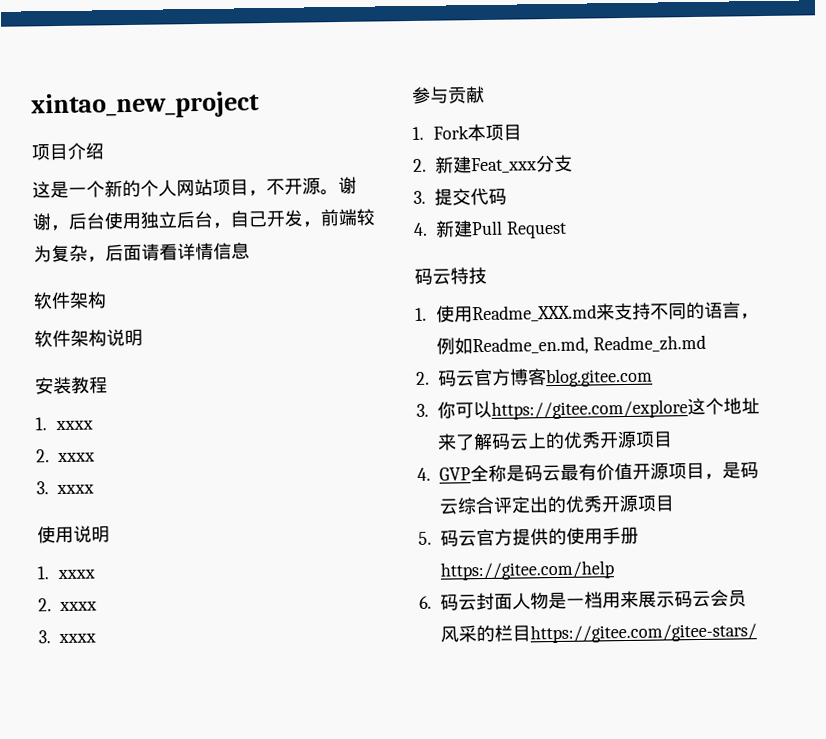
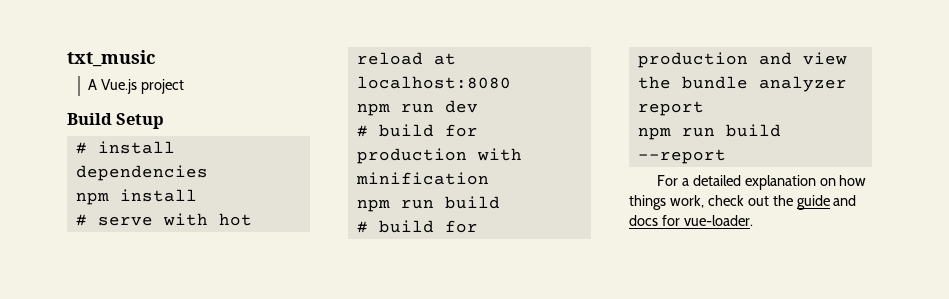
[31,91,260,120] [31,142,104,161] [32,176,357,199] [32,208,375,232] [33,242,250,263] [33,291,107,310] [34,328,143,348] [35,376,108,395] [35,417,94,431] [36,449,95,463] [36,481,95,495] [37,525,110,544] [37,566,96,580] [38,598,97,612] [38,630,97,644] [412,85,485,104] [412,123,523,142] [413,154,573,174] [413,187,508,206] [413,220,567,239] [414,266,487,285] [415,301,760,323] [436,334,706,356] [416,367,653,388] [416,397,761,420] [437,430,674,451] [417,461,759,482] [439,494,675,515] [418,526,639,547] [440,560,614,581] [419,589,748,611] [440,622,758,644] xintao_new_project // 项目介绍 // 这是一个新的个人网站项目，不开源。谢谢，后台使用独立后台，自己开发，前端较为复杂，后面请看详情信息 // 软件架构 // 软件架构说明 // 安装教程 // 1. xxxx // 2. xxxx // 3. xxxx // 使用说明 // 1. xxxx // 2. xxxx // 3. xxxx // 参与贡献 // 1. Fork本项目 // 2.新建Feat_xxx分支 // 3.提交代码 // 4.新建Pull Request // 码云特技 // 1.使用Readme_XXX.md来支持不同的语言，例如Readme_en.md, Readme_zh.md // 2.码云官方博客blog.gitee.com // 3.你可以https://gitee.com/explore这个地址来了解码云上的优秀开源项目 // 4. GVP全称是码云最有价值开源项目，是码云综合评定出的优秀开源项目 // 5.码云官方提供的使用手册https://gitee.com/help // 6.码云封面人物是一档用来展示码云会员风采的栏目https://gitee.com/gitee-stars/ -> [67,50,155,67] [88,79,185,94] [67,113,165,129] [75,141,175,154] [75,165,208,181] [75,189,197,205] [75,213,252,226] [356,52,456,65] [356,76,511,89] [356,100,478,116] [356,124,478,137] [356,148,522,164] [355,172,489,185] [356,196,500,212] [356,220,478,233] [637,52,847,68] [637,76,847,92] [637,101,704,116] [637,124,781,140] [637,149,726,164] [656,175,867,190] [629,195,857,210] [629,215,753,226] txt_music // A Vue.js project // Build Setup // # install dependencies // npm install // # serve with hot reload at localhost:8080 // npm run dev // # build for production with minification // npm run build // # build for production and view the bundle analyzer report // npm run build --report // For a detailed explanation on how things work, check out the guide and docs for vue-loader.

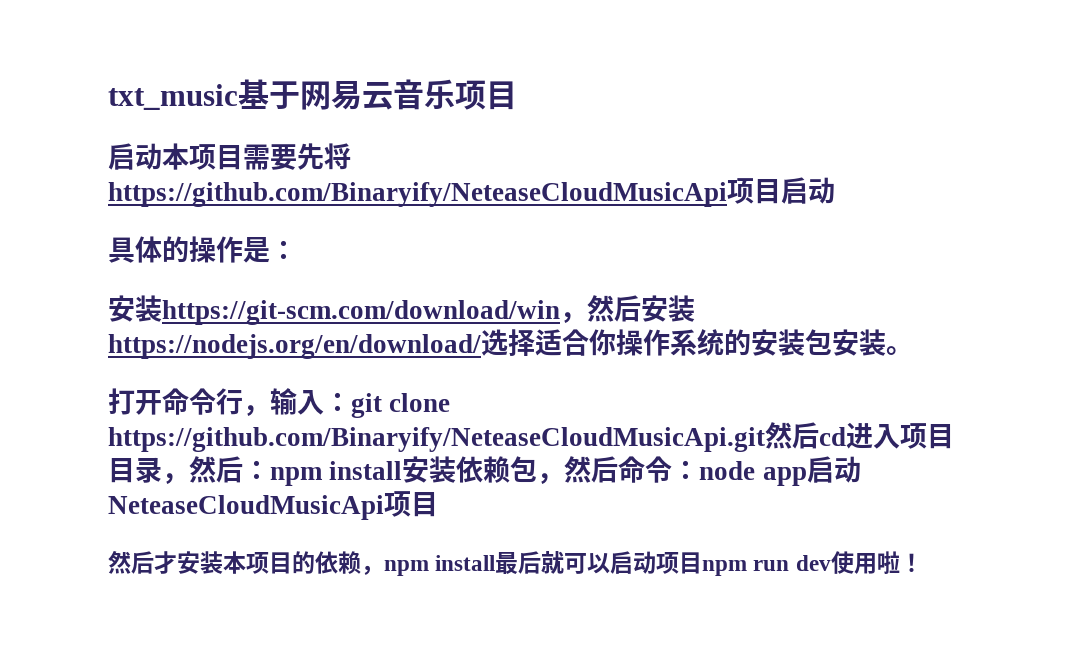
[88,79,185,94] [67,113,165,129] [75,141,175,154] [75,165,208,181] [75,189,197,205] [75,213,252,226] [356,52,456,65] [356,76,511,89] [356,100,478,116] [356,124,478,137] [356,148,522,164] [355,172,489,185] [356,196,500,212] [356,220,478,233] [637,52,847,68] [637,76,847,92] [637,101,704,116] [637,124,781,140] [637,149,726,164] [656,175,867,190] [629,195,857,210] [629,215,753,226] // A Vue.js project // Build Setup // # install dependencies // npm install // # serve with hot reload at localhost:8080 // npm run dev // # build for production with minification // npm run build // # build for production and view the bundle analyzer report // npm run build --report // For a detailed explanation on how things work, check out the guide and docs for vue-loader. -> [238,79,517,110] [108,143,351,170] [108,177,835,207] [108,236,297,263] [108,295,695,325] [108,329,913,359] [108,388,451,418] [108,422,954,452] [108,456,861,486] [108,491,438,520] [108,550,923,576] 基于网易云音乐项目 // 启动本项目需要先将https://github.com/Binaryify/NeteaseCloudMusicApi项目启动 // 具体的操作是： // 安装https://git-scm.com/download/win，然后安装https://nodejs.org/en/download/选择适合你操作系统的安装包安装。 // 打开命令行，输入：git clone https://github.com/Binaryify/NeteaseCloudMusicApi.git然后cd进入项目目录，然后：npm install安装依赖包，然后命令：node app启动NeteaseCloudMusicApi项目 // 然后才安装本项目的依赖，npm install最后就可以启动项目npm run dev使用啦！

